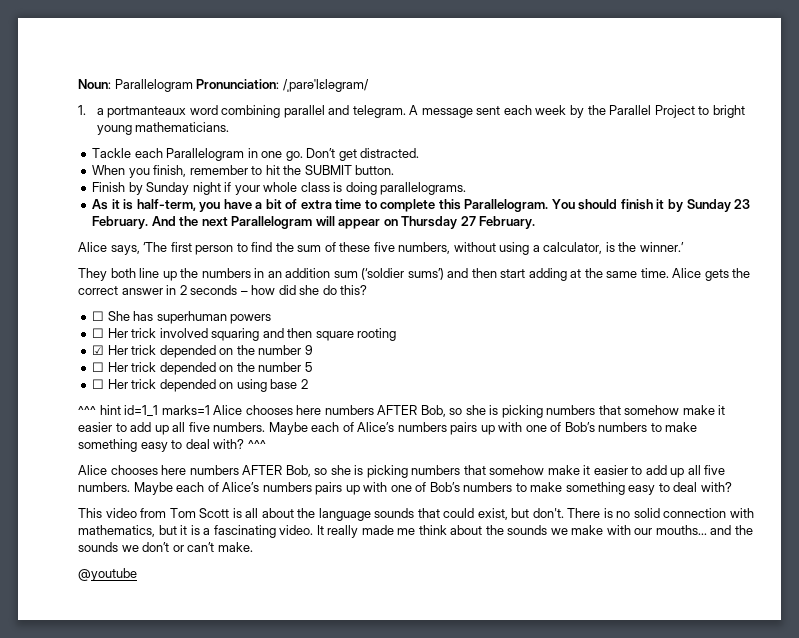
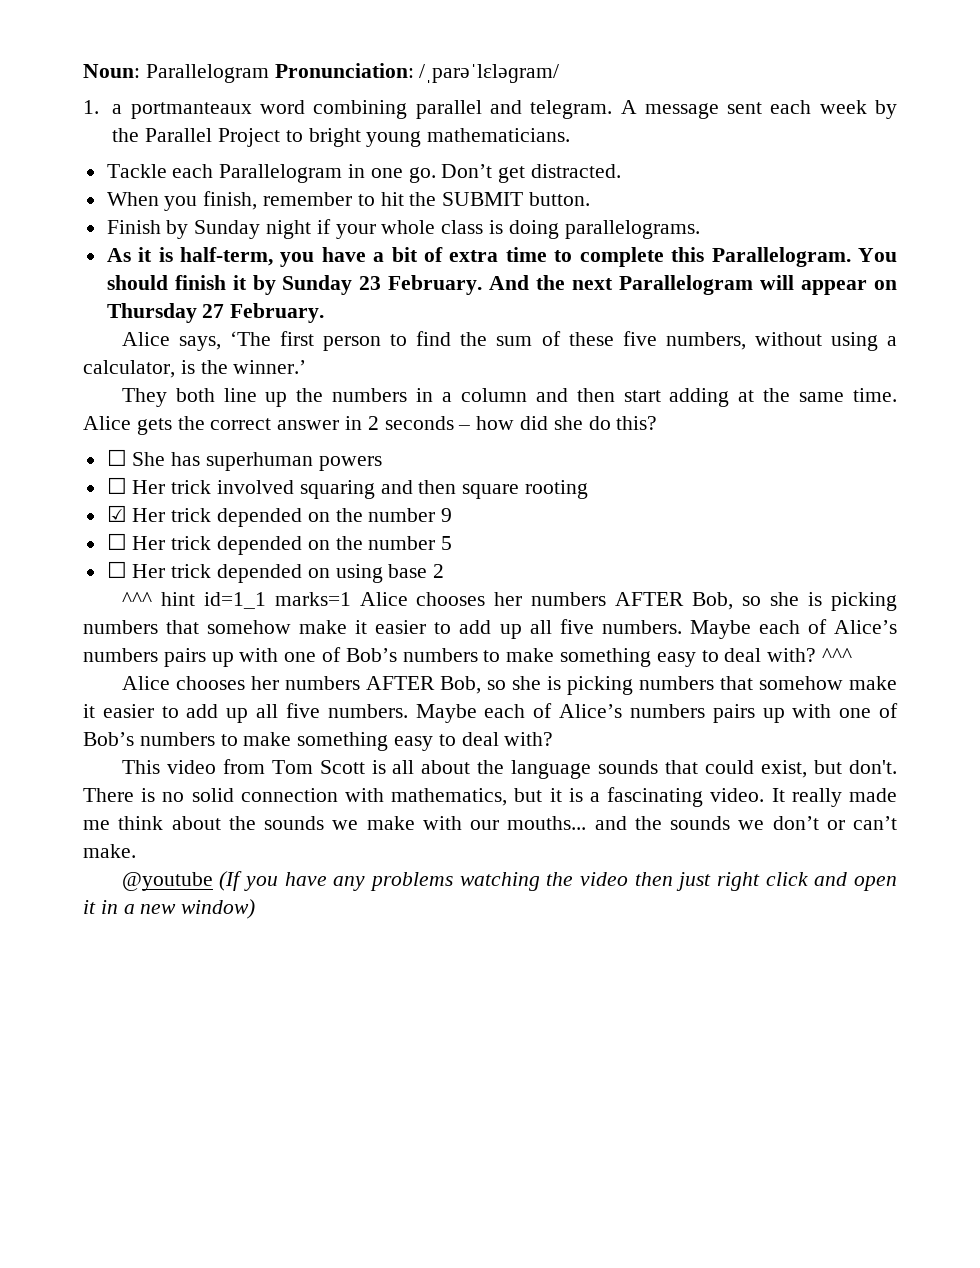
[267,268,444,280] an addition sum (‘soldier sums’) -> [441,388,527,402] a column
[296,405,322,415] here -> [494,592,523,606] her
[161,465,187,475] here -> [250,676,279,690] her
(137, 574) none -> [219,871,897,891] [83,899,256,919] (If you have any problems watching the video then just right click and open it in a new window)

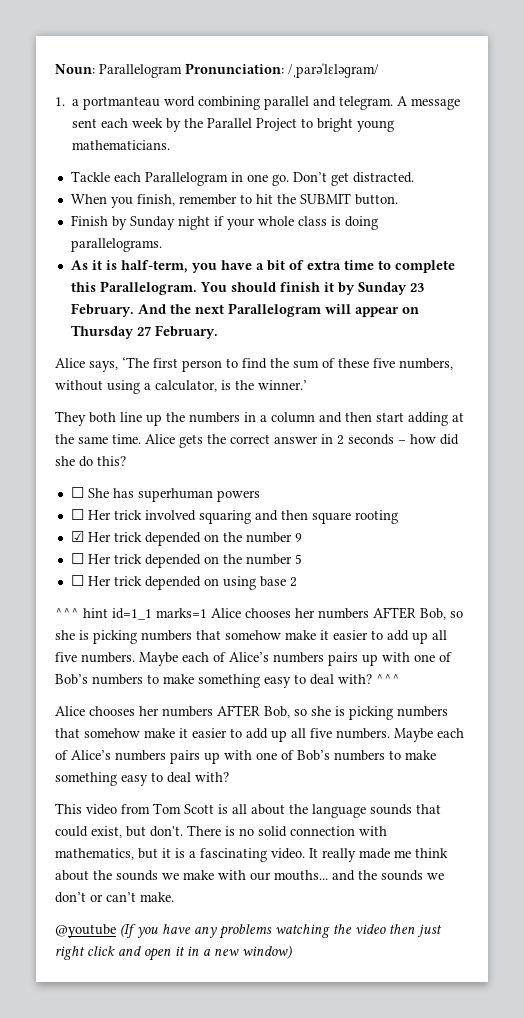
[130,102,252,119] portmanteaux -> [83,96,161,110] portmanteau

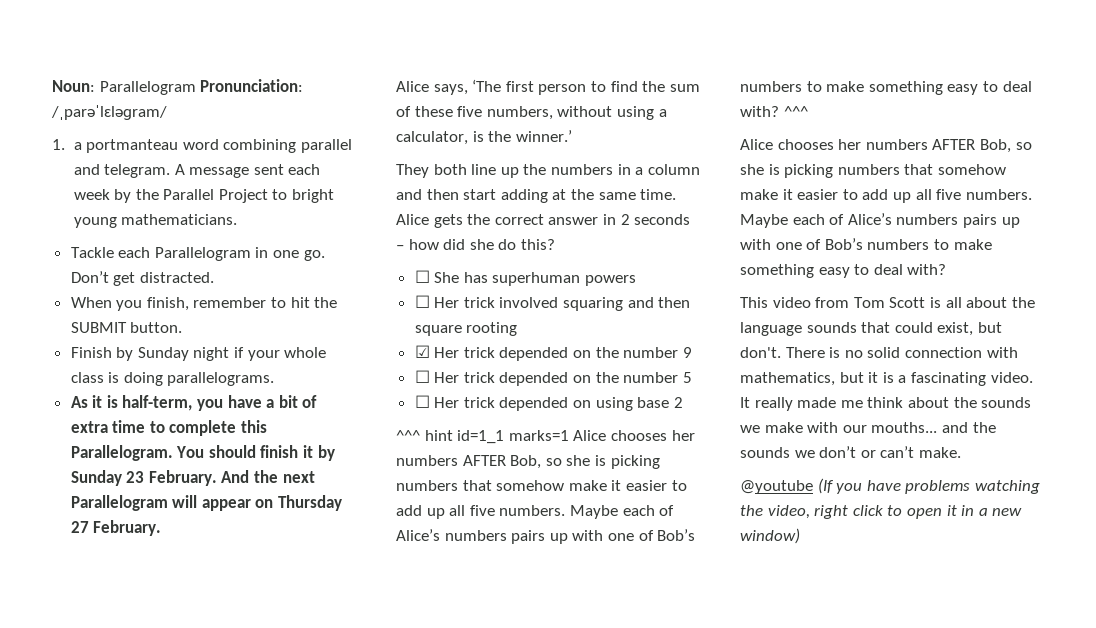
[194,926,217,938] any -> (901, 485) none
[355,924,442,937] video then just -> [767,505,810,519] video,
[118,946,141,956] and -> [887,505,903,516] to

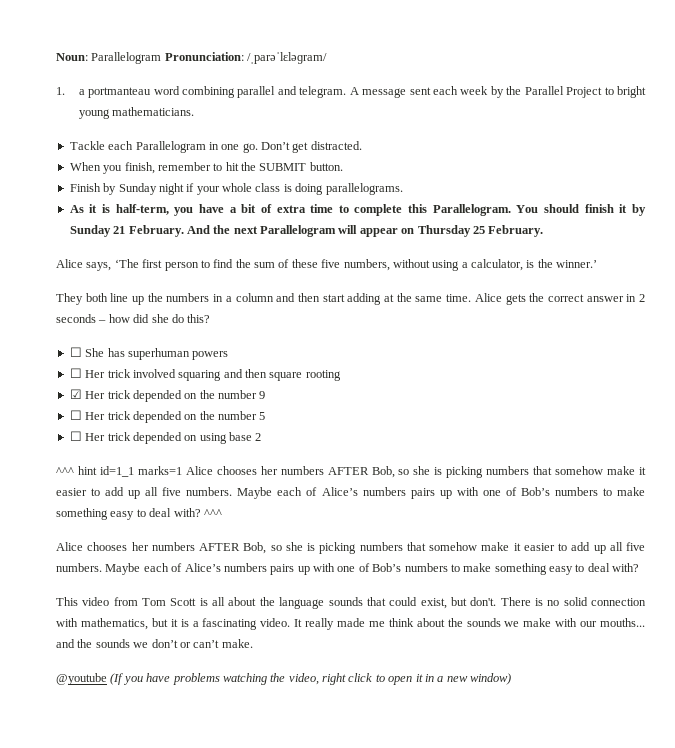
[126,471,145,483] 23 -> [113,226,126,234] 21
[70,521,89,533] 27 -> [472,226,485,234] 25

